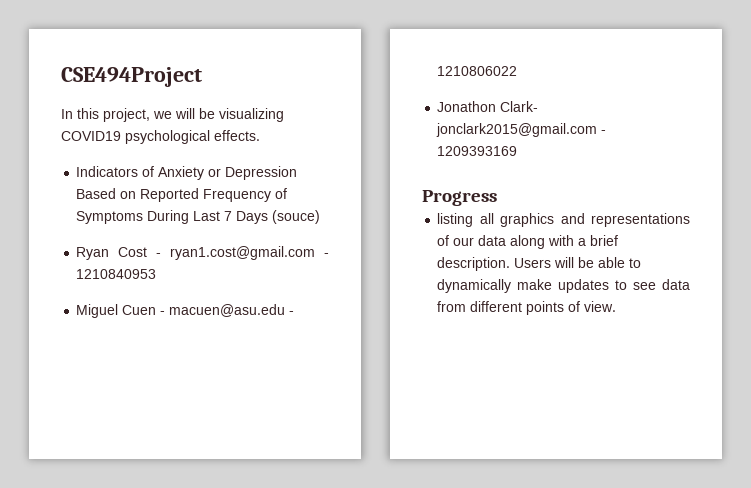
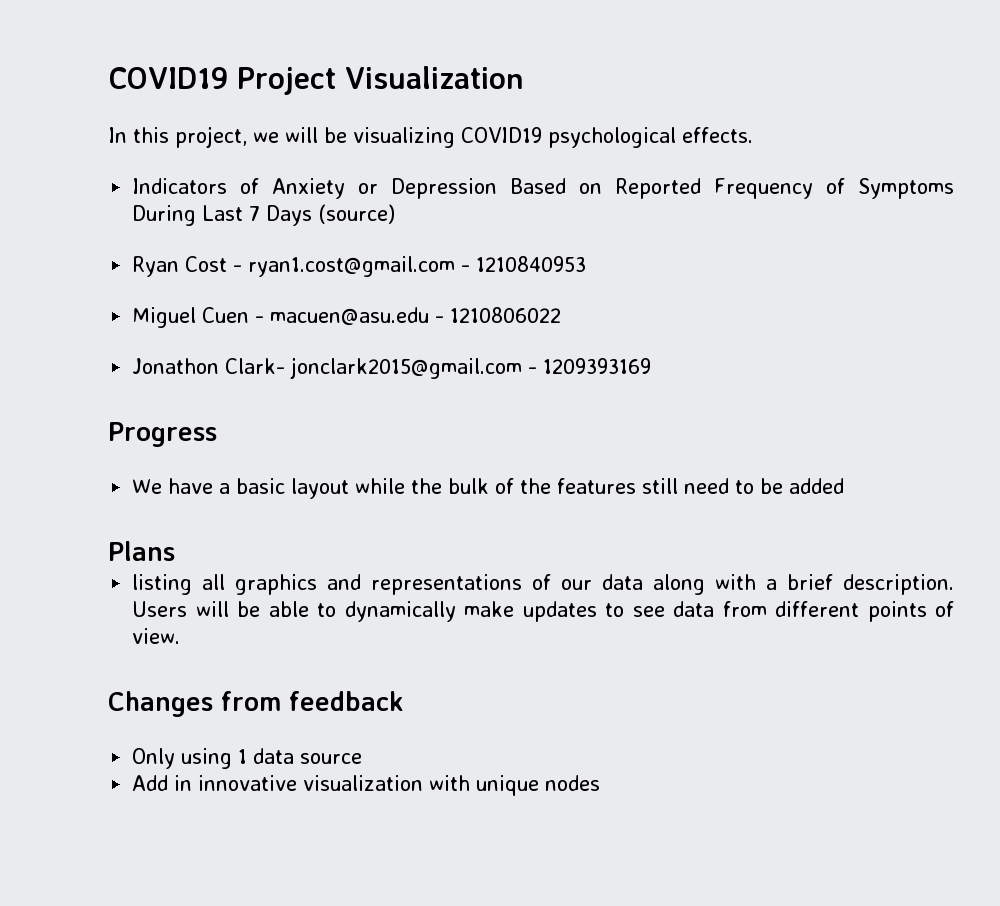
[61,67,202,87] CSE494Project -> [108,66,524,95] COVID19 Project Visualization
[272,210,321,224] (souce) -> [318,204,396,224] (source)
(497, 198) none -> [132,478,845,499] [108,541,175,561] // We have a basic layout while the bulk of the features still need to be added // Plans
(617, 306) none -> [108,691,404,717] [132,748,363,769] [132,775,601,796] // Changes from feedback // Only using 1 data source // Add in innovative visualization with unique nodes

